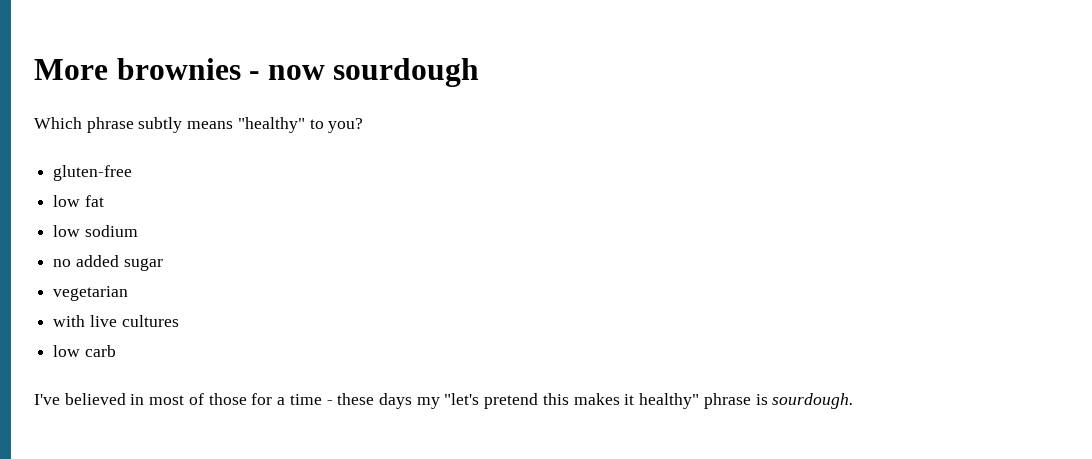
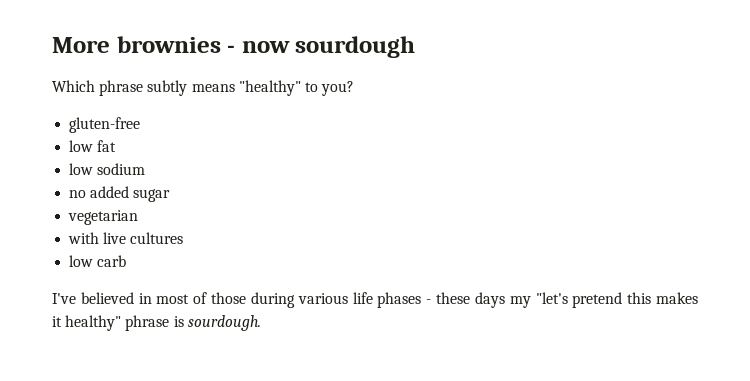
[251,393,322,405] for a time -> [250,292,422,308] during various life phases

